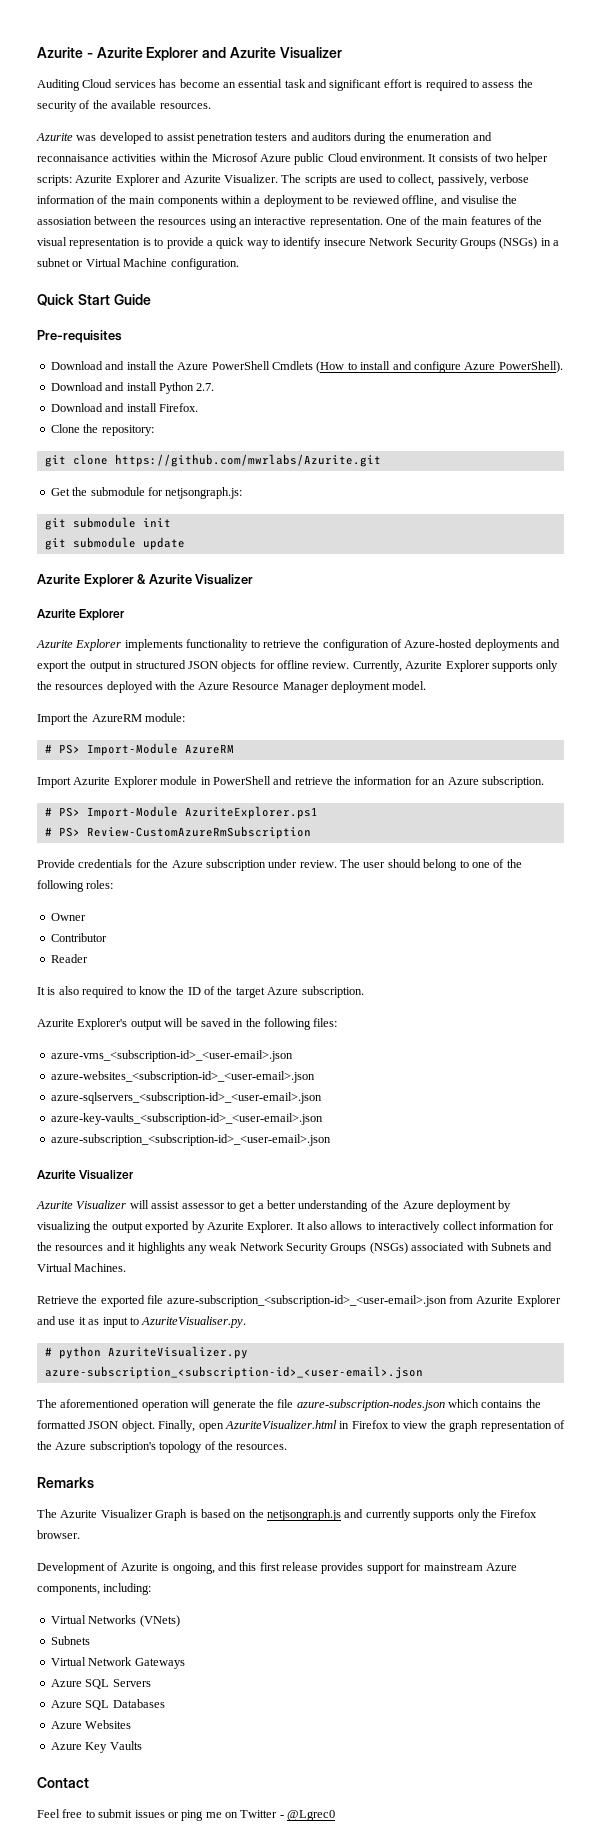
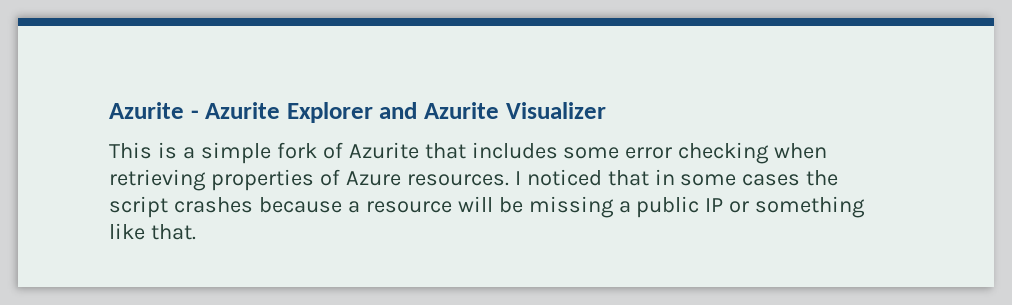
[37,79,533,91] [37,100,211,112] [36,132,492,144] [37,153,548,165] [37,174,529,186] [37,195,518,207] [37,216,543,228] [37,237,559,249] [37,258,239,270] [37,294,151,306] [37,330,122,343] [50,361,563,373] [50,382,215,394] [50,403,198,412] [50,424,154,436] [44,454,381,467] [50,487,243,499] [44,517,171,530] [44,537,185,550] [37,574,254,587] [37,609,126,621] [36,639,561,651] [37,660,559,672] [37,681,427,693] [37,713,186,725] [44,743,234,756] [37,776,544,788] [44,806,318,819] [44,826,311,839] [37,859,522,871] [37,880,114,892] [50,913,86,921] [50,933,107,942] [50,954,88,963] [37,986,364,998] [37,1018,338,1030] [50,1050,293,1062] [50,1071,315,1083] [50,1092,322,1104] [50,1113,323,1125] [50,1134,331,1146] [37,1170,135,1180] [36,1200,512,1212] [37,1221,555,1233] [37,1242,553,1254] [37,1263,127,1272] [37,1295,561,1307] [37,1316,247,1328] [44,1346,248,1359] [44,1366,423,1379] [37,1399,541,1411] [37,1420,565,1432] [37,1441,288,1453] [37,1477,94,1488] [37,1509,538,1521] [37,1530,80,1539] [37,1562,517,1574] [37,1583,152,1595] [50,1615,180,1627] [50,1636,90,1645] [50,1657,185,1669] [50,1679,151,1689] [50,1699,165,1710] [50,1720,132,1729] [50,1741,142,1753] [37,1777,89,1788] [37,1809,336,1821] Auditing Cloud services has become an essential task and significant effort is required to assess the security of the available resources. // Azurite was developed to assist penetration testers and auditors during the enumeration and reconnaisance activities within the Microsof Azure public Cloud environment. It consists of two helper scripts: Azurite Explorer and Azurite Visualizer. The scripts are used to collect, passively, verbose information of the main components within a deployment to be reviewed offline, and visulise the assosiation between the resources using an interactive representation. One of the main features of the visual representation is to provide a quick way to identify insecure Network Security Groups (NSGs) in a subnet or Virtual Machine configuration. // Quick Start Guide // Pre-requisites // Download and install the Azure PowerShell Cmdlets (How to install and configure Azure PowerShell). // Download and install Python 2.7. // Download and install Firefox. // Clone the repository: // git clone https://github.com/mwrlabs/Azurite.git // Get the submodule for netjsongraph.js: // git submodule init // git submodule update // Azurite Explorer & Azurite Visualizer // Azurite Explorer // Azurite Explorer implements functionality to retrieve the configuration of Azure-hosted deployments and export the output in structured JSON objects for offline review. Currently, Azurite Explorer supports only the resources deployed with the Azure Resource Manager deployment model. // Import the AzureRM module: // # PS> Import-Module AzureRM // Import Azurite Explorer module in PowerShell and retrieve the information for an Azure subscription. // # PS> Import-Module AzuriteExplorer.ps1 // # PS> Review-CustomAzureRmSubscription // Provide credentials for the Azure subscription under review. The user should belong to one of the following roles: // Owner // Contributor // Reader // It is also required to know the ID of the target Azure subscription. // Azurite Explorer's output will be saved in the following files: // azure-vms_<subscription-id>_<user-email>.json // azure-websites_<subscription-id>_<user-email>.json // azure-sqlservers_<subscription-id>_<user-email>.json // azure-key-vaults_<subscription-id>_<user-email>.json // azure-subscription_<subscription-id>_<user-email>.json // Azurite Visualizer // Azurite Visualizer will assist assessor to get a better understanding of the Azure deployment by visualizing the output exported by Azurite Explorer. It also allows to interactively collect information for the resources and it highlights any weak Network Security Groups (NSGs) associated with Subnets and Virtual Machines. // Retrieve the exported file azure-subscription_<subscription-id>_<user-email>.json from Azurite Explorer and use it as input to AzuriteVisualiser.py. // # python AzuriteVisualizer.py azure-subscription_<subscription-id>_<user-email>.json // The aforementioned operation will generate the file azure-subscription-nodes.json which contains the formatted JSON object. Finally, open AzuriteVisualizer.html in Firefox to view the graph representation of the Azure subscription's topology of the resources. // Remarks // The Azurite Visualizer Graph is based on the netjsongraph.js and currently supports only the Firefox browser. // Development of Azurite is ongoing, and this first release provides support for mainstream Azure components, including: // Virtual Networks (VNets) // Subnets // Virtual Network Gateways // Azure SQL Servers // Azure SQL Databases // Azure Websites // Azure Key Vaults // Contact // Feel free to submit issues or ping me on Twitter - @Lgrec0 -> [109,142,828,164] [109,169,839,191] [109,196,866,218] [109,223,196,240] This is a simple fork of Azurite that includes some error checking when retrieving properties of Azure resources. I noticed that in some cases the script crashes because a resource will be missing a public IP or something like that.

